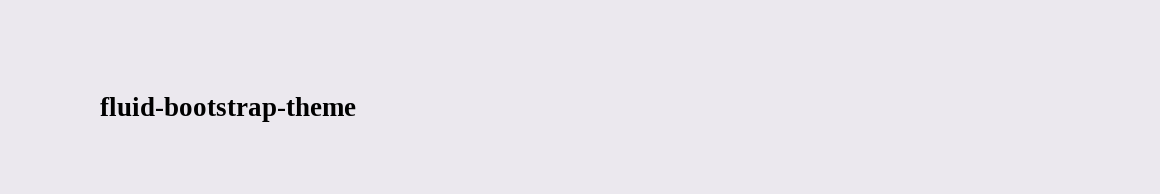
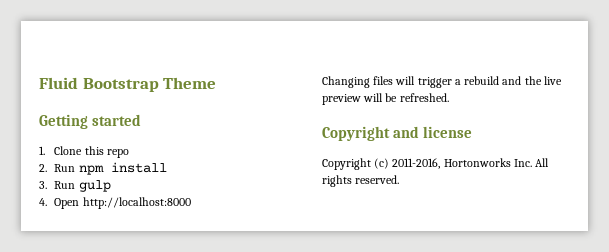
[100,97,356,122] fluid-bootstrap-theme -> [39,77,217,92] [39,114,142,129] [39,146,129,158] [39,162,167,175] [39,180,111,192] [39,197,191,209] [322,76,562,88] [322,93,449,105] [322,126,473,141] [322,158,550,170] [322,175,400,187] Fluid Bootstrap Theme // Getting started // 1. Clone this repo // 2. Run npm install // 3. Run gulp // 4. Open http://localhost:8000 // Changing files will trigger a rebuild and the live preview will be refreshed. // Copyright and license // Copyright (c) 2011-2016, Hortonworks Inc. All rights reserved.

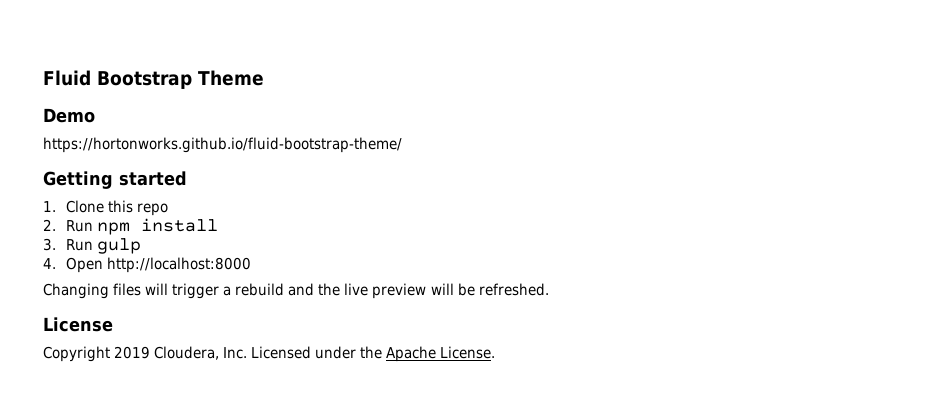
(217, 83) none -> [43,108,95,123] [43,137,402,153] // Demo // https://hortonworks.github.io/fluid-bootstrap-theme/
[322,126,473,141] [322,158,550,170] [322,175,400,187] Copyright and license // Copyright (c) 2011-2016, Hortonworks Inc. All rights reserved. -> [43,317,113,332] [43,346,496,362] License // Copyright 2019 Cloudera, Inc. Licensed under the Apache License.

